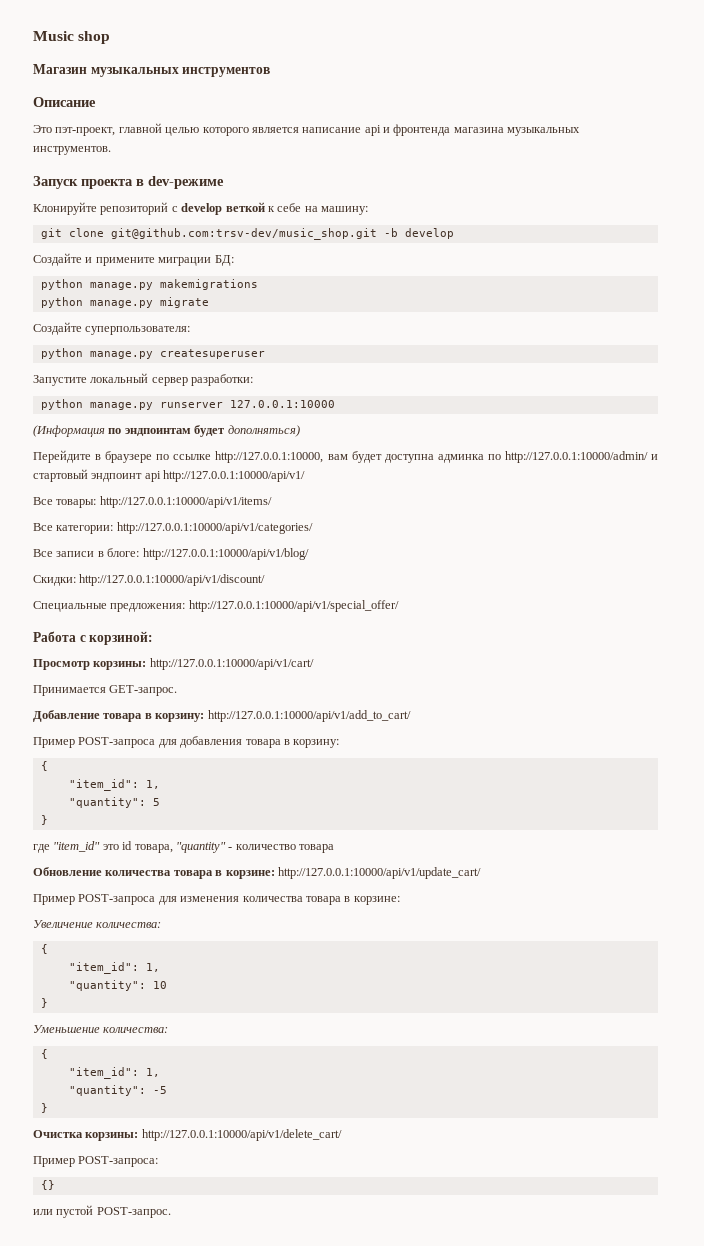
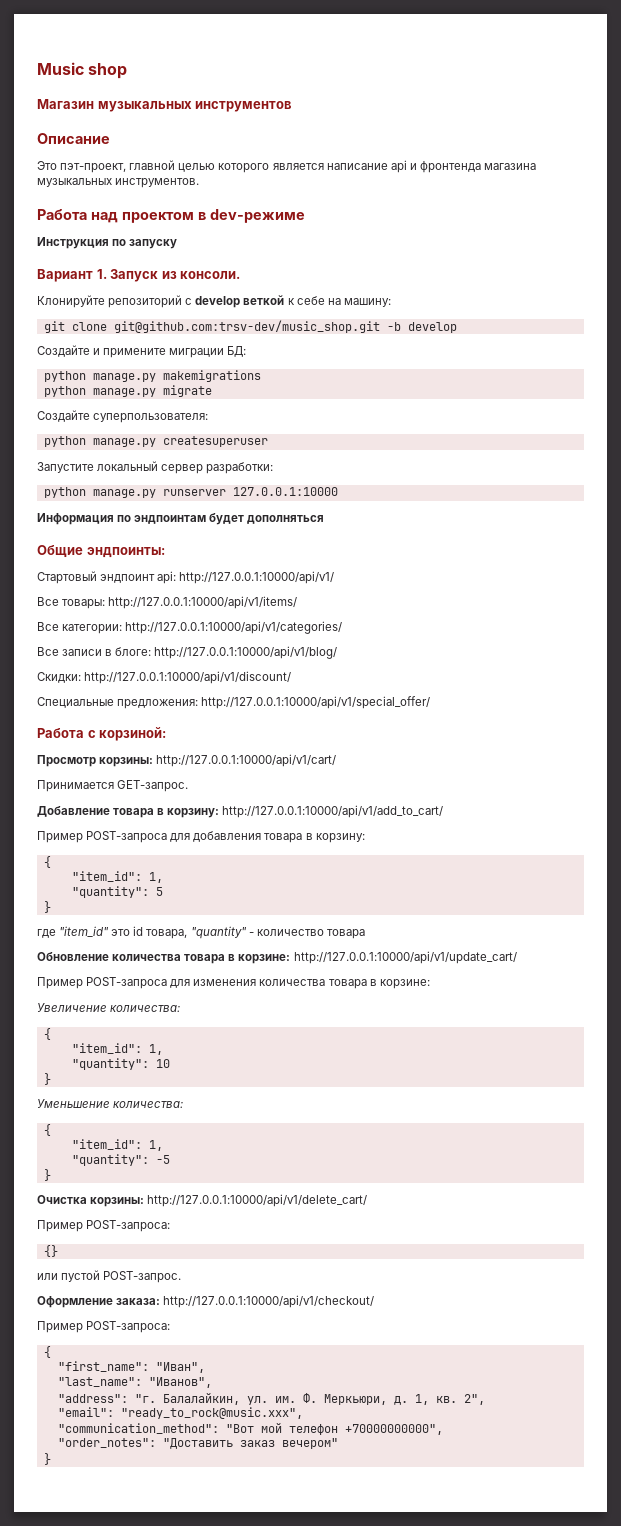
[33,176,133,189] Запуск проекта -> [37,209,194,223] Работа над проектом
(224, 182) none -> [37,237,178,249] [37,269,241,282] // Инструкция по запуску // Вариант 1. Запуск из консоли.
[33,425,105,437] (Информация -> [37,513,114,525] Информация
[227,425,300,437] [33,450,658,463] [33,469,161,482] дополняться) // Перейдите в браузере по ссылке http://127.0.0.1:10000, вам будет доступна админка по http://127.0.0.1:10000/admin/ и стартовый эндпоинт api -> [247,515,325,524] [37,545,165,558] [37,571,177,584] дополняться // Общие эндпоинты: // Стартовый эндпоинт api:
(171, 1212) none -> [37,1295,375,1308] [37,1321,171,1333] [43,1346,51,1358] [57,1361,205,1373] [57,1377,212,1388] [57,1392,485,1405] [57,1407,303,1419] [57,1422,443,1435] [57,1438,338,1449] [43,1453,51,1465] // Оформление заказа: http://127.0.0.1:10000/api/v1/checkout/ // Пример POST-запроса: // { // "first_name": "Иван", // "last_name": "Иванов", // "address": "г. Балалайкин, ул. им. Ф. Меркьюри, д. 1, кв. 2", // "email": "ready_to_rock@music.xxx", // "communication_method": "Вот мой телефон +70000000000", // "order_notes": "Доставить заказ вечером" // }

